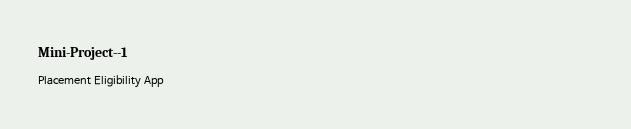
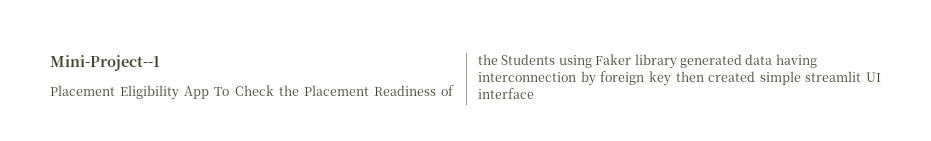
(164, 81) none -> [214,85,454,96] [478,54,817,69] [478,71,881,86] [478,88,534,99] To Check the Placement Readiness of the Students using Faker library generated data having interconnection by foreign key then created simple streamlit UI interface

